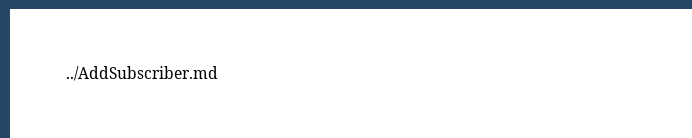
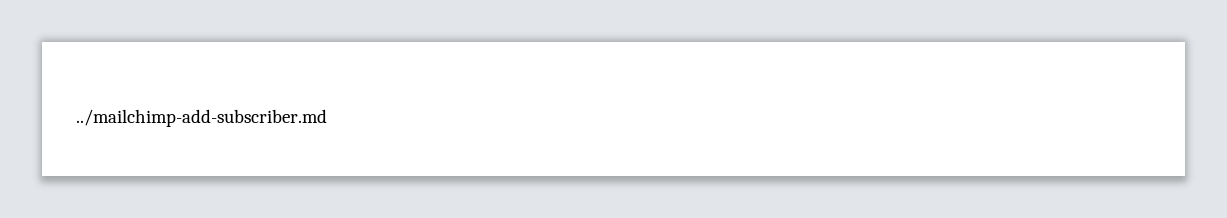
[66,66,218,81] ../AddSubscriber.md -> [76,109,327,127] ../mailchimp-add-subscriber.md

